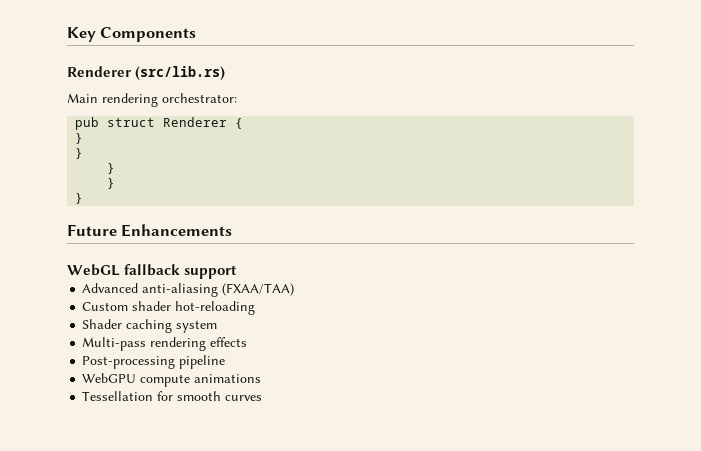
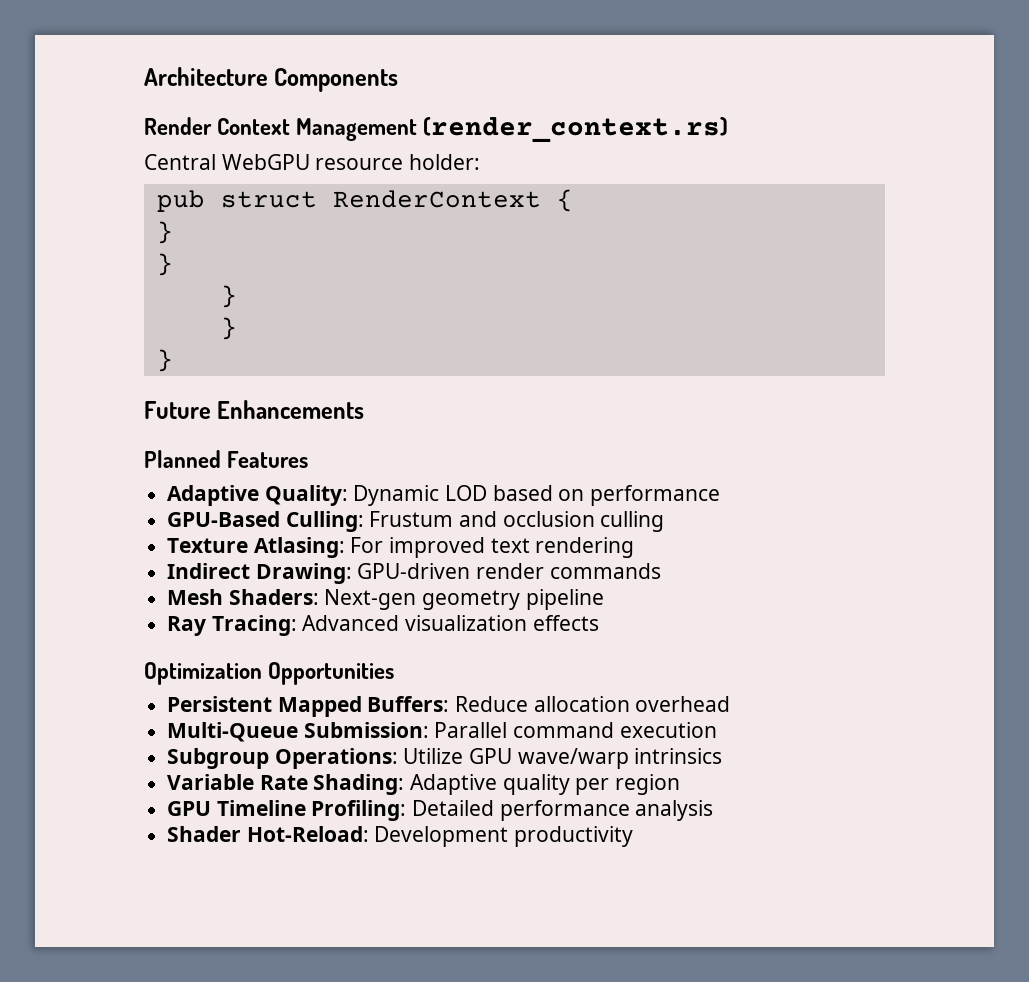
[67,27,96,42] Key -> [144,67,268,86] Architecture
[67,66,226,81] [67,93,237,107] Renderer (src/lib.rs) // Main rendering orchestrator: -> [144,117,729,143] [144,154,481,170] Render Context Management (render_context.rs) // Central WebGPU resource holder:
[163,117,228,127] Renderer -> [332,190,541,208] RenderContext
[67,264,238,279] [82,283,295,297] [82,301,256,315] [82,319,218,333] [82,337,248,351] [82,355,226,369] [82,373,262,387] [82,391,263,401] WebGL fallback support // Advanced anti-aliasing (FXAA/TAA) // Custom shader hot-reloading // Shader caching system // Multi-pass rendering effects // Post-processing pipeline // WebGPU compute animations // Tessellation for smooth curves -> [144,450,309,468] [167,485,721,506] [167,511,665,532] [167,537,635,558] [167,563,661,584] [167,589,604,610] [167,615,599,636] [144,662,395,685] [167,696,731,717] [167,722,717,742] [167,748,723,769] [167,774,681,795] [167,800,714,821] [167,826,634,847] Planned Features // Adaptive Quality: Dynamic LOD based on performance // GPU-Based Culling: Frustum and occlusion culling // Texture Atlasing: For improved text rendering // Indirect Drawing: GPU-driven render commands // Mesh Shaders: Next-gen geometry pipeline // Ray Tracing: Advanced visualization effects // Optimization Opportunities // Persistent Mapped Buffers: Reduce allocation overhead // Multi-Queue Submission: Parallel command execution // Subgroup Operations: Utilize GPU wave/warp intrinsics // Variable Rate Shading: Adaptive quality per region // GPU Timeline Profiling: Detailed performance analysis // Shader Hot-Reload: Development productivity

